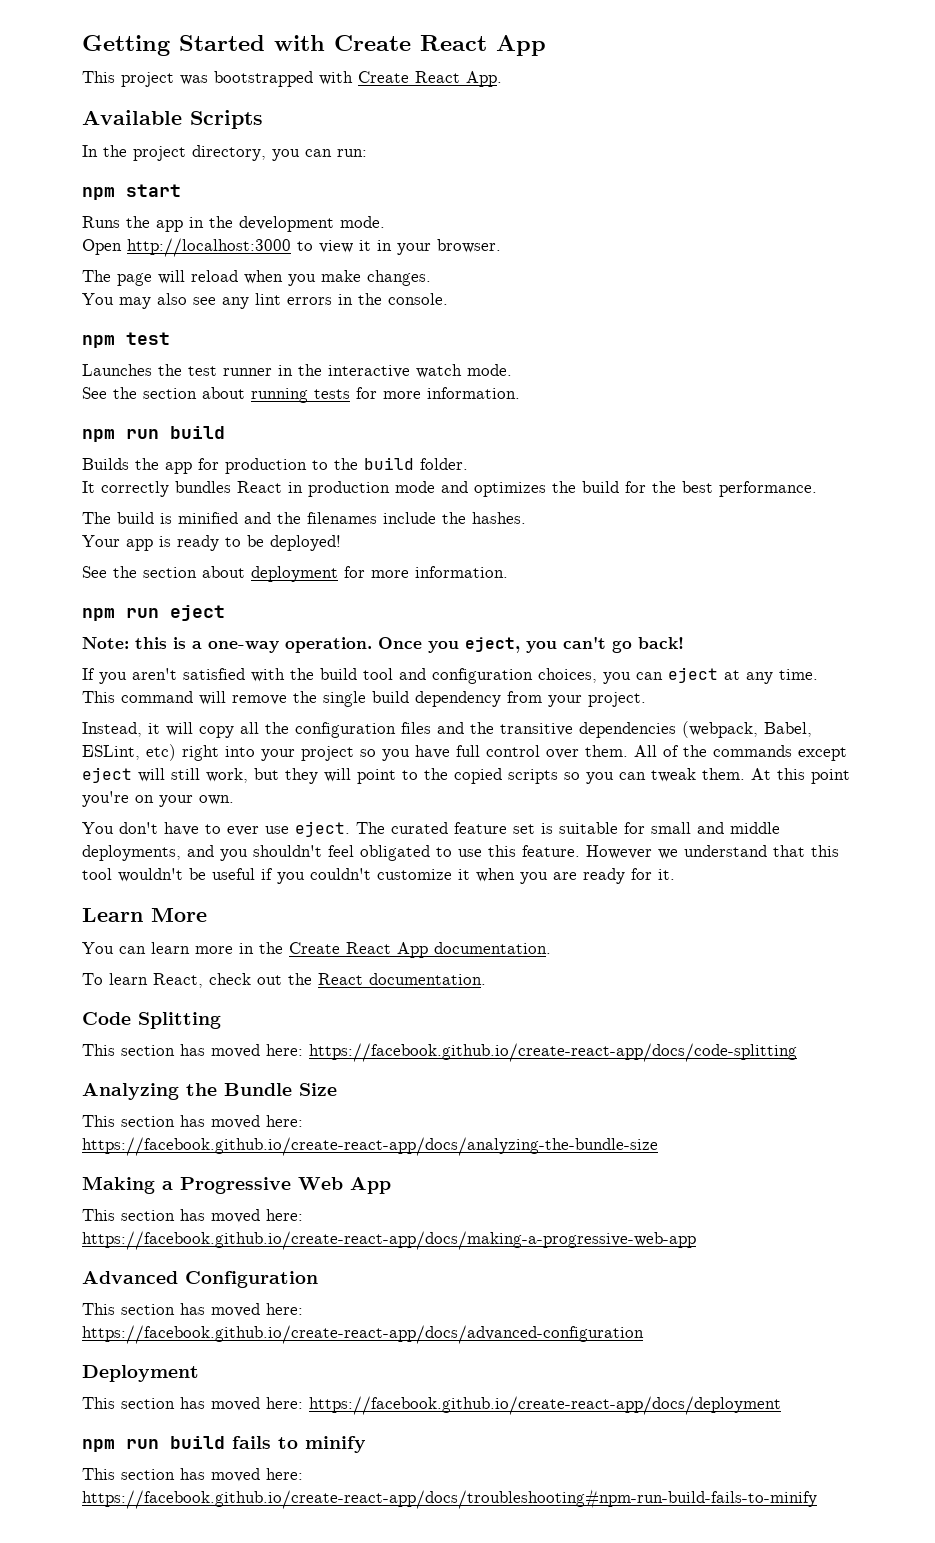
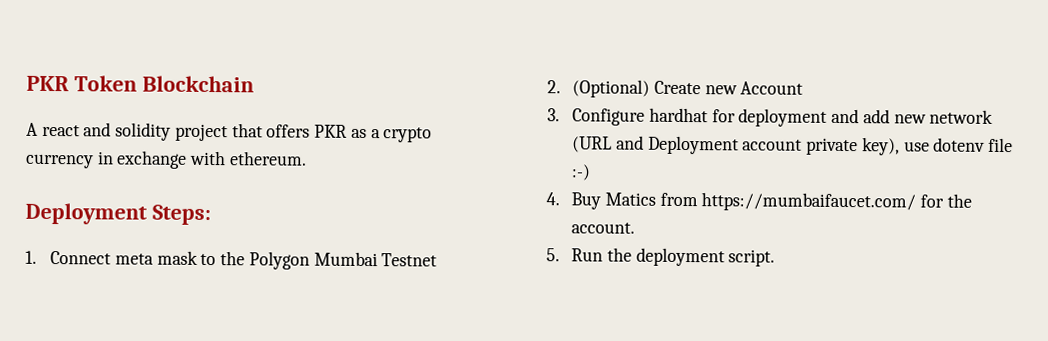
[82,35,546,56] [82,71,502,87] [82,110,263,129] [82,145,367,161] [82,184,181,200] [82,216,385,232] [82,238,501,257] [82,270,431,286] [82,293,448,309] [82,332,170,348] [82,364,512,378] [82,387,520,403] [82,426,225,442] [82,457,468,474] [82,481,817,497] [82,512,526,524] [82,535,341,551] [82,566,508,582] [82,605,225,621] [82,636,684,653] [82,667,818,684] [82,691,646,707] [82,721,812,738] [82,744,847,761] [82,767,850,784] [82,791,234,807] [82,821,780,837] [82,845,839,861] [82,868,675,884] [82,908,207,922] [82,942,551,958] [82,973,486,988] [82,1012,221,1029] [82,1043,797,1062] [82,1083,337,1100] [82,1115,303,1129] [82,1137,658,1156] [82,1176,391,1194] [82,1209,303,1223] [82,1231,696,1250] [82,1271,318,1288] [82,1303,303,1317] [82,1325,644,1344] [82,1365,199,1382] [82,1396,781,1415] [82,1436,366,1453] [82,1468,303,1482] [82,1489,817,1509] Getting Started with Create React App // This project was bootstrapped with Create React App. // Available Scripts // In the project directory, you can run: // npm start // Runs the app in the development mode. // Open http://localhost:3000 to view it in your browser. // The page will reload when you make changes. // You may also see any lint errors in the console. // npm test // Launches the test runner in the interactive watch mode. // See the section about running tests for more information. // npm run build // Builds the app for production to the build folder. // It correctly bundles React in production mode and optimizes the build for the best performance. // The build is minified and the filenames include the hashes. // Your app is ready to be deployed! // See the section about deployment for more information. // npm run eject // Note: this is a one-way operation. Once you eject, you can't go back! // If you aren't satisfied with the build tool and configuration choices, you can eject at any time. This command will remove the single build dependency from your project. // Instead, it will copy all the configuration files and the transitive dependencies (webpack, Babel, ESLint, etc) right into your project so you have full control over them. All of the commands except eject will still work, but they will point to the copied scripts so you can tweak them. At this point you're on your own. // You don't have to ever use eject. The curated feature set is suitable for small and middle deployments, and you shouldn't feel obligated to use this feature. However we understand that this tool wouldn't be useful if you couldn't customize it when you are ready for it. // Learn More // You can learn more in the Create React App documentation. // To learn React, check out the React documentation. // Code Splitting // This section has moved here: https://facebook.github.io/create-react-app/docs/code-splitting // Analyzing the Bundle Size // This section has moved here: https://facebook.github.io/create-react-app/docs/analyzing-the-bundle-size // Making a Progressive Web App // This section has moved here: https://facebook.github.io/create-react-app/docs/making-a-progressive-web-app // Advanced Configuration // This section has moved here: https://facebook.github.io/create-react-app/docs/advanced-configuration // Deployment // This section has moved here: https://facebook.github.io/create-react-app/docs/deployment // npm run build fails to minify // This section has moved here: https://facebook.github.io/create-react-app/docs/troubleshooting#npm-run-build-fails-to-minify -> [26,75,254,93] [26,122,433,143] [26,150,307,169] [25,202,211,226] [25,250,438,270] [547,79,804,98] [547,107,994,127] [572,135,1014,156] [571,164,592,181] [546,192,972,212] [571,222,636,234] [546,247,776,267] PKR Token Blockchain // A react and solidity project that offers PKR as a crypto currency in exchange with ethereum. // Deployment Steps: // 1. Connect meta mask to the Polygon Mumbai Testnet // 2. (Optional) Create new Account // 3. Configure hardhat for deployment and add new network (URL and Deployment account private key), use dotenv file :-) // 4. Buy Matics from https://mumbaifaucet.com/ for the account. // 5. Run the deployment script.

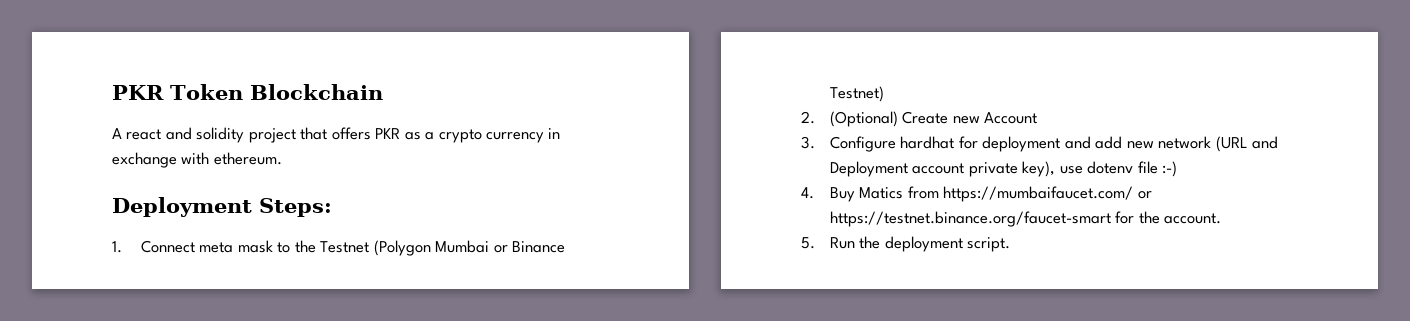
[248,251,438,270] Polygon Mumbai Testnet -> [320,240,566,256] [829,86,884,102] Testnet (Polygon Mumbai or Binance Testnet)
(917, 202) none -> [1137,191,1152,199] [829,211,1111,227] or https://testnet.binance.org/faucet-smart

